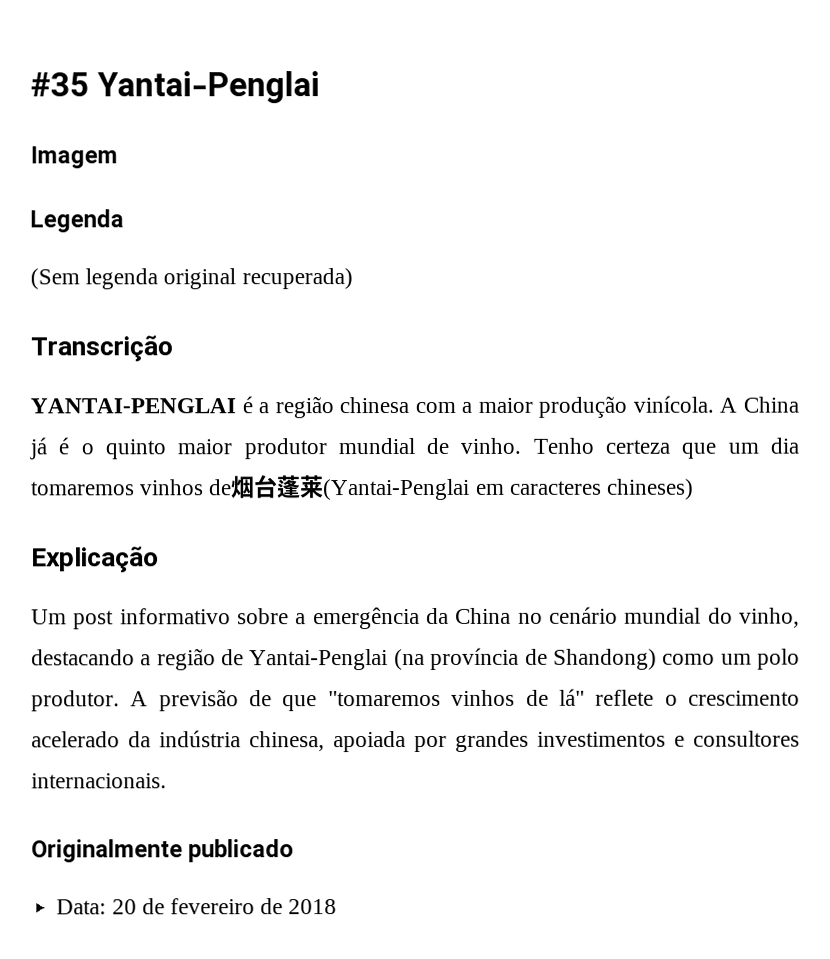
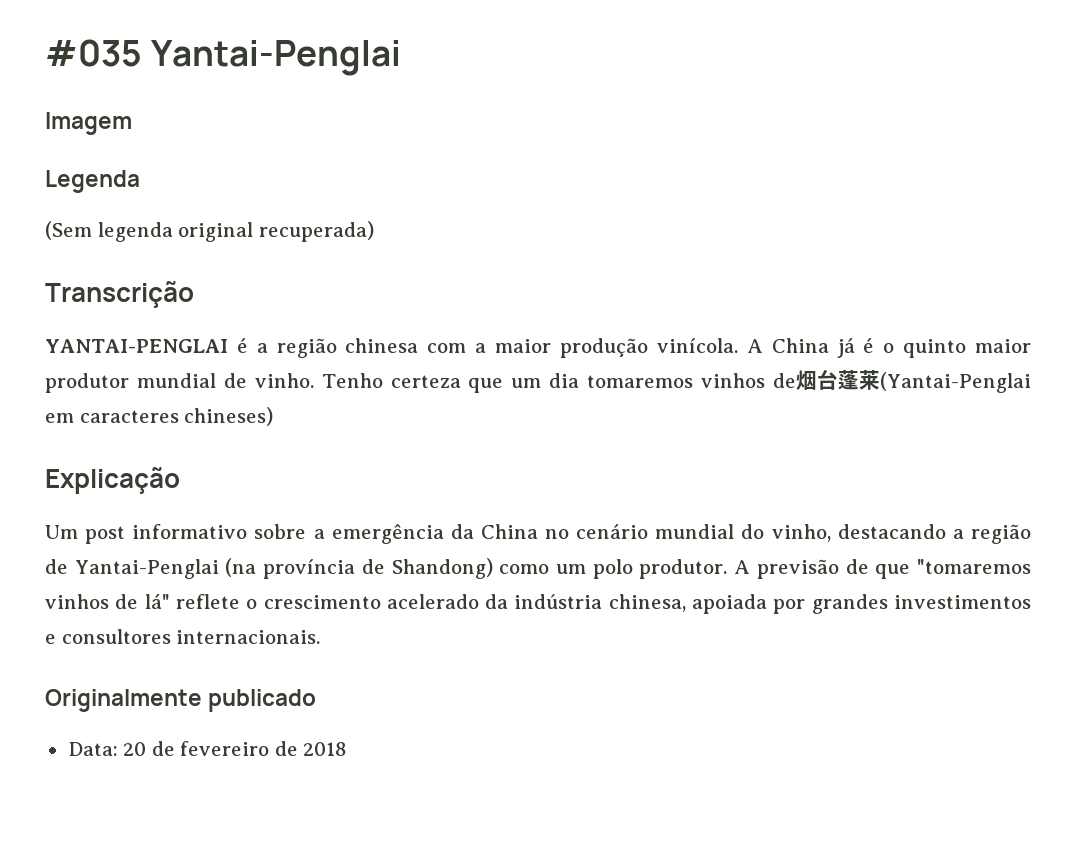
[30,72,89,97] #35 -> [45,39,142,67] #035

